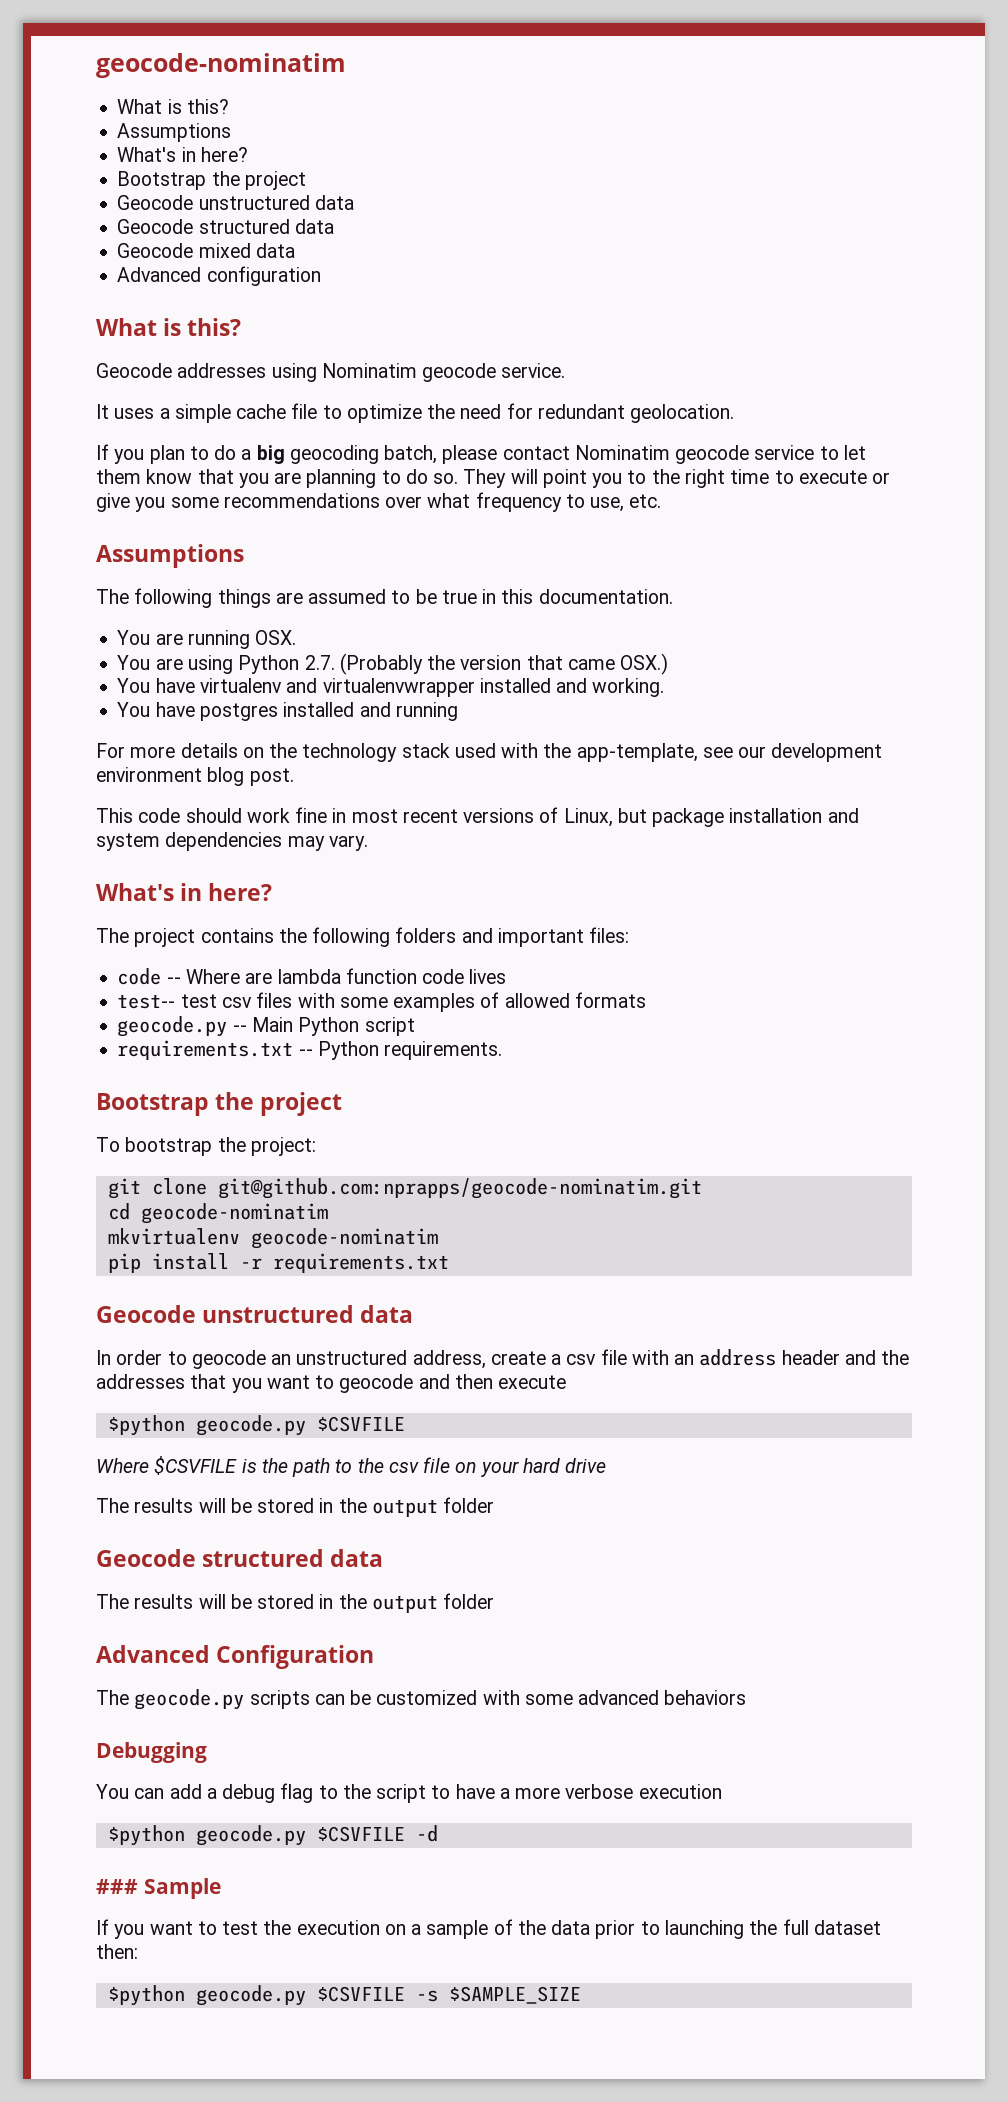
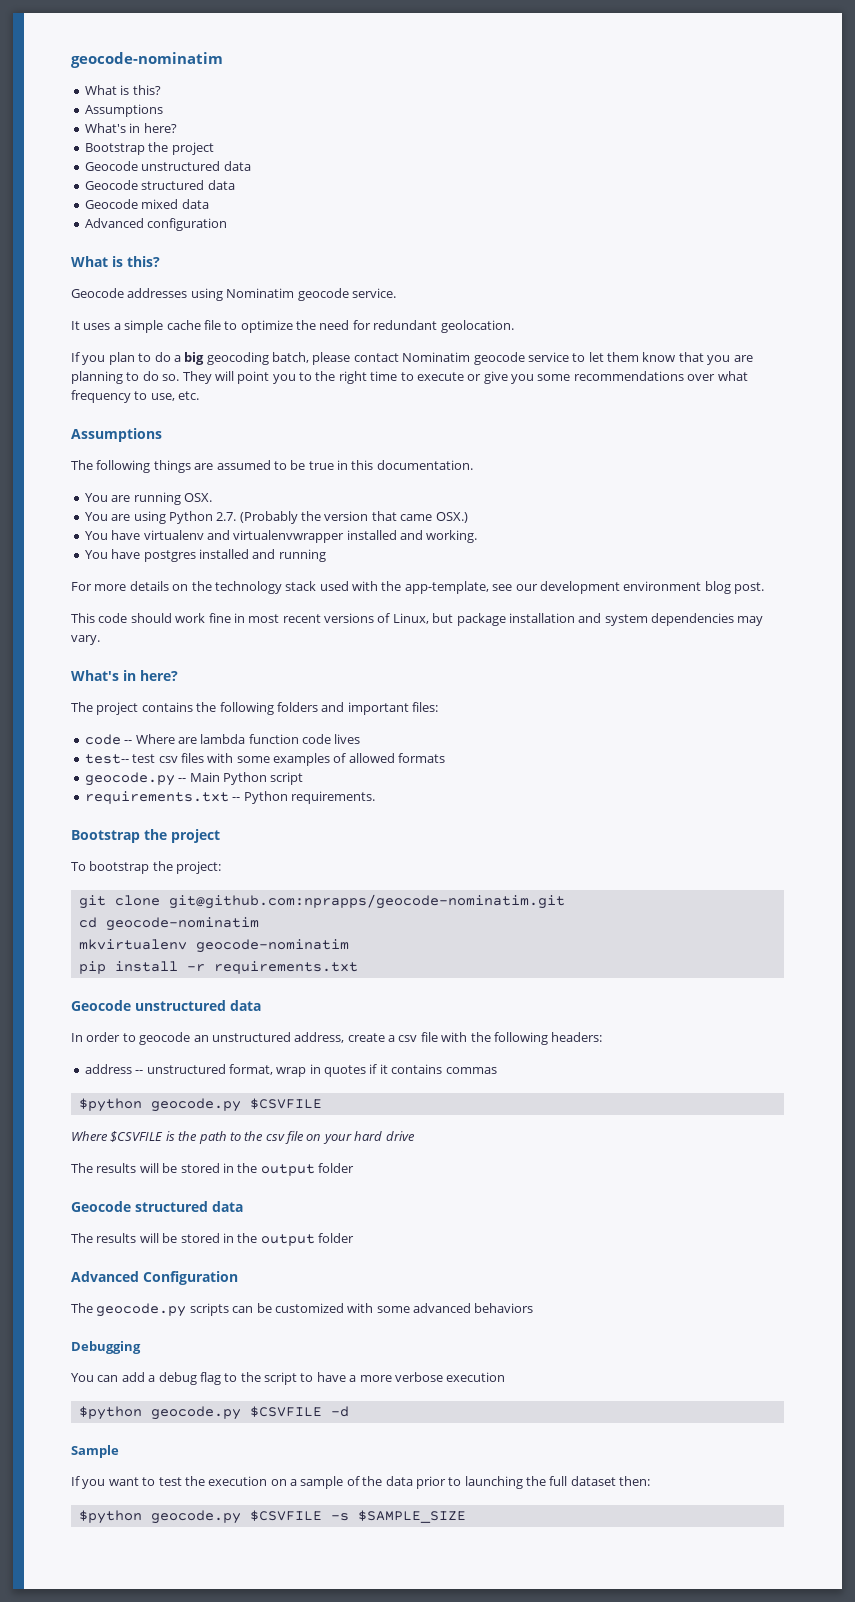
[674,1349,910,1366] [96,1374,567,1393] an address header and the addresses that you want to geocode and then execute -> [470,1032,603,1045] [84,1064,497,1077] the following headers: // address -- unstructured format, wrap in quotes if it contains commas
[96,1879,138,1894] ### -> (349, 1411) none

